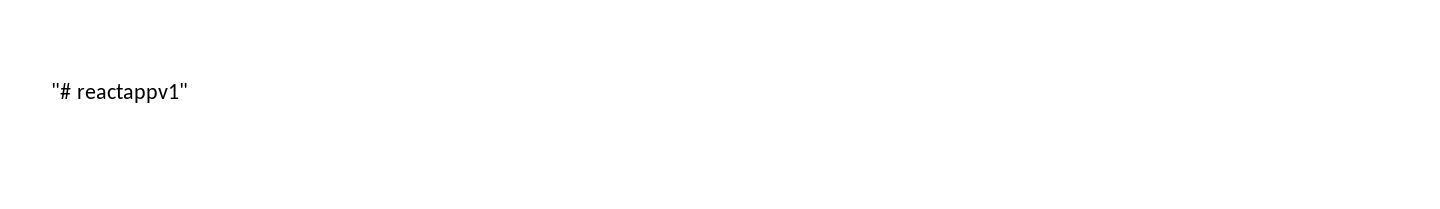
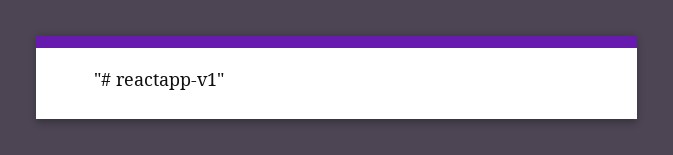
[76,83,188,103] reactappv1" -> [116,73,224,90] reactapp-v1"

